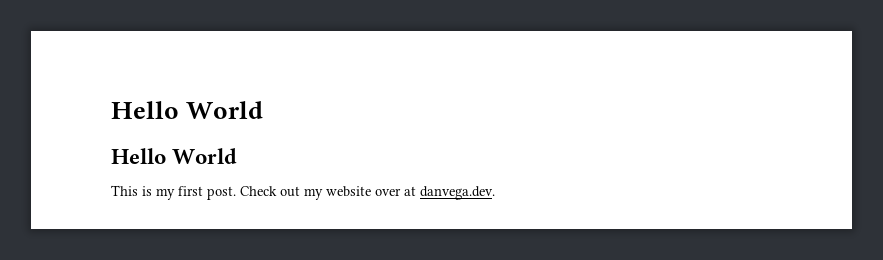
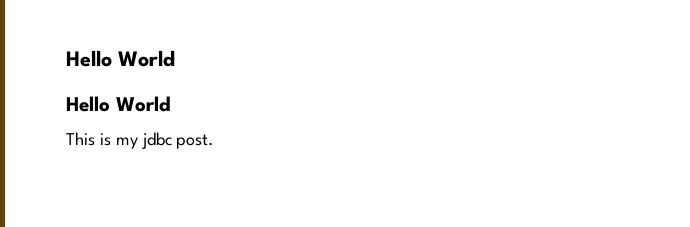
[178,186,495,200] first post. Check out my website over at danvega.dev. -> [141,132,215,149] jdbc post.

